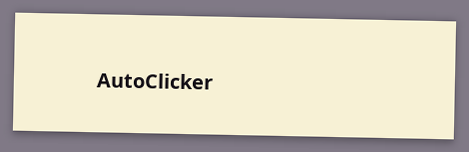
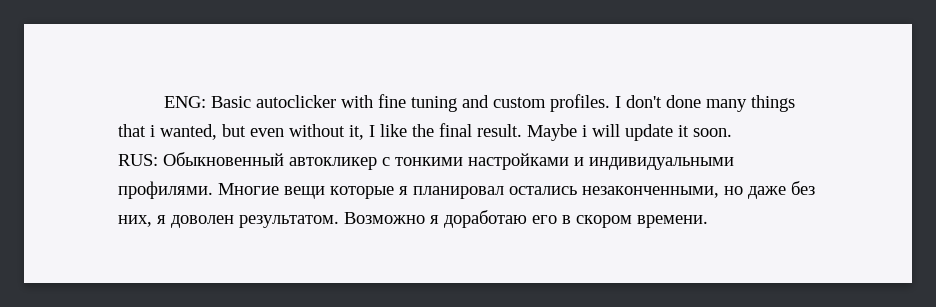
[96,72,214,90] AutoClicker -> [163,94,795,112] [118,123,732,141] [118,152,734,170] [118,181,815,199] [118,210,708,228] ENG: Basic autoclicker with fine tuning and custom profiles. I don't done many things that i wanted, but even without it, I like the final result. Maybe i will update it soon. // RUS: Обыкновенный автокликер с тонкими настройками и индивидуальными профилями. Многие вещи которые я планировал остались незаконченными, но даже без них, я доволен результатом. Возможно я доработаю его в скором времени.

